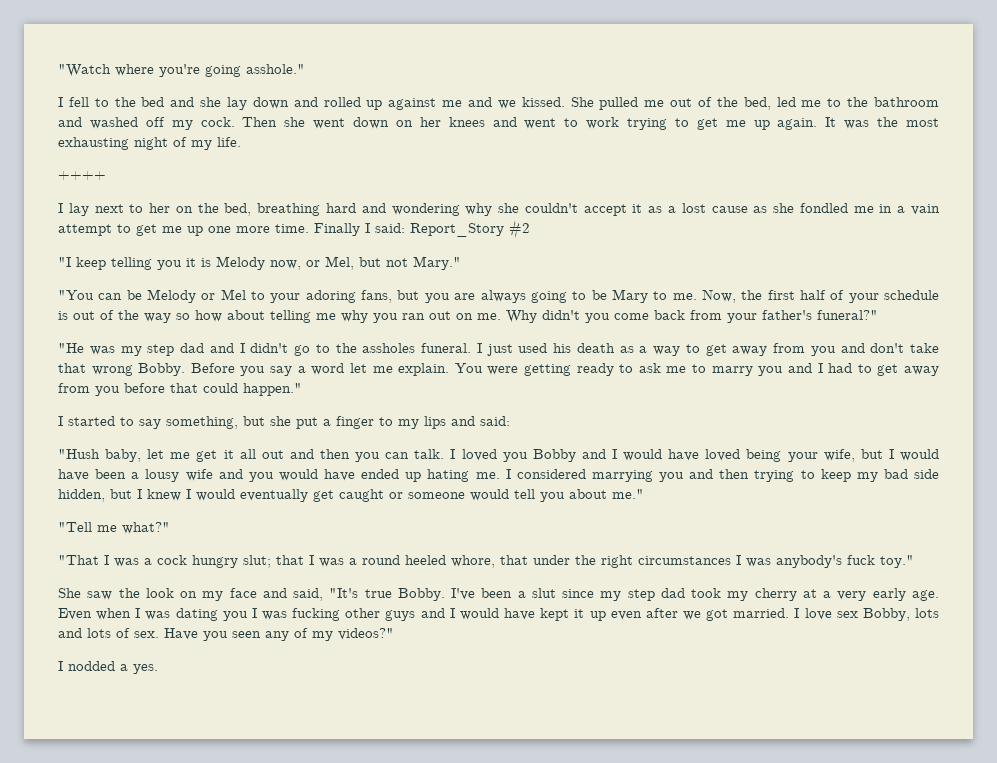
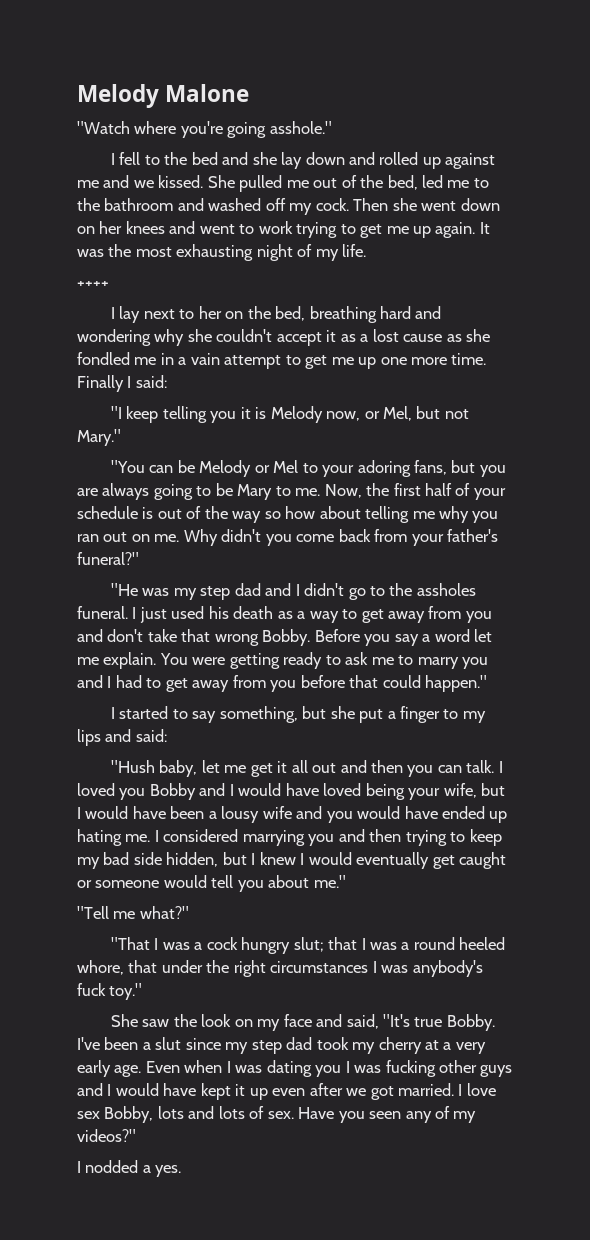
(58, 70) none -> [77,84,250,108] Melody Malone //
[410,220,530,239] Report_Story #2 -> (167, 381) none

